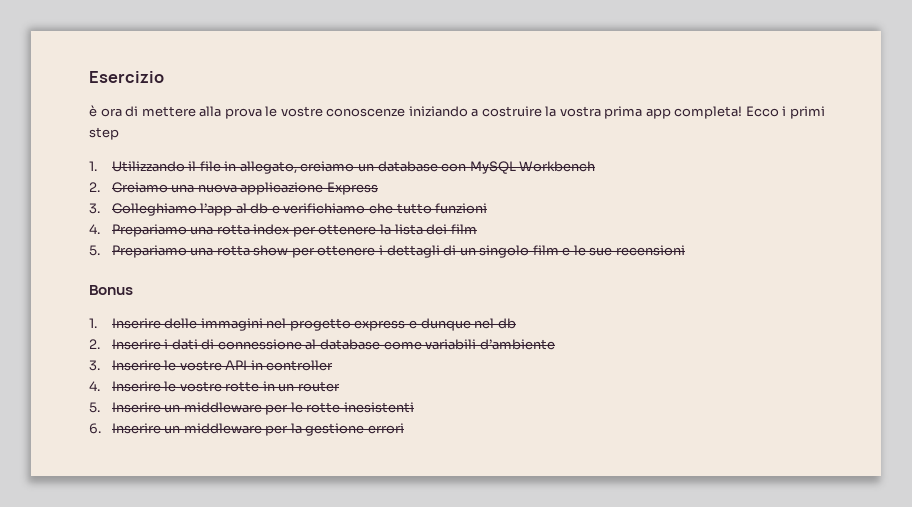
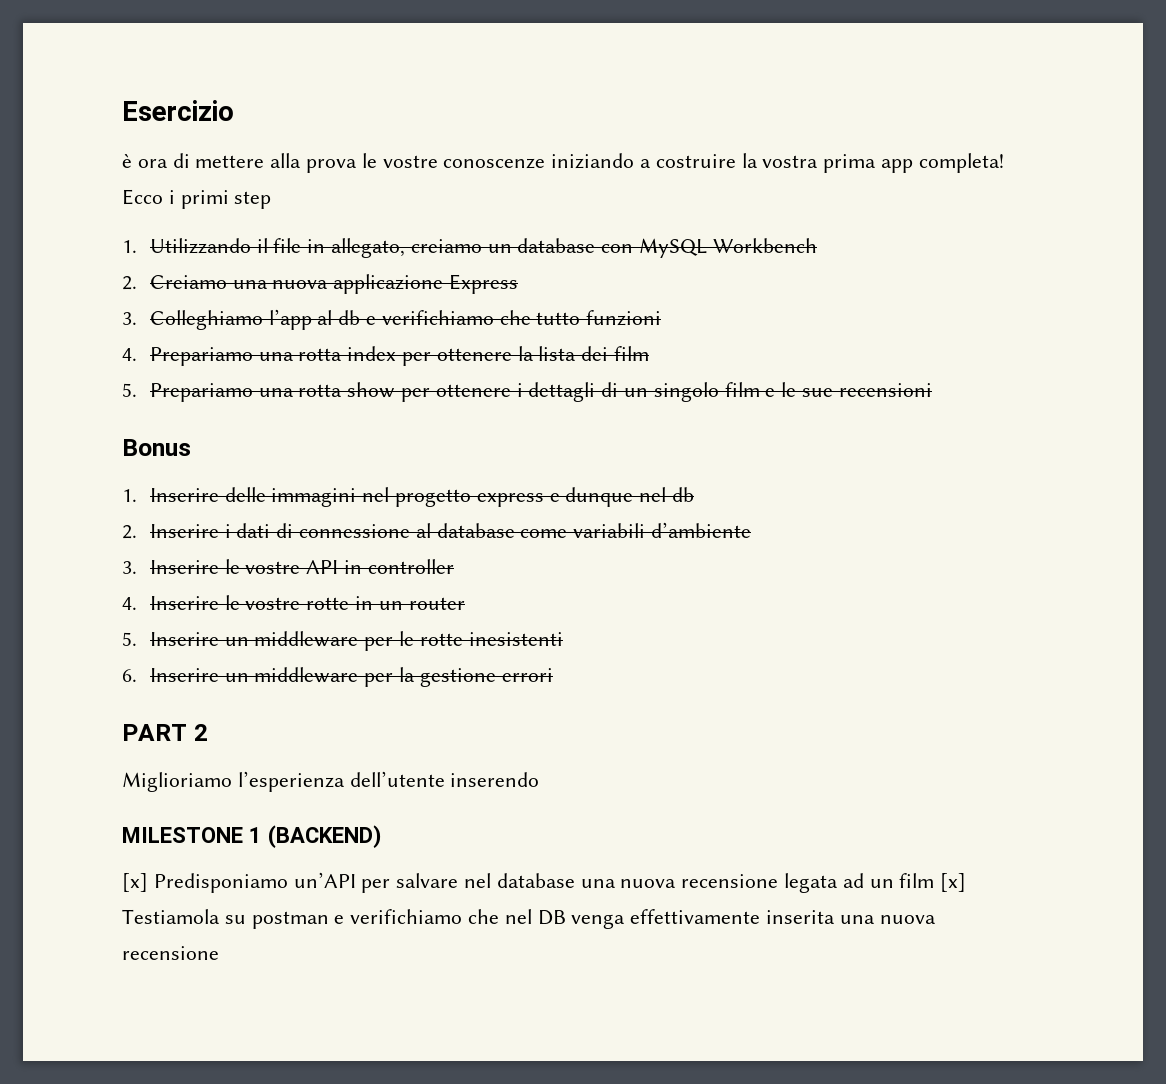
(404, 428) none -> [122,724,208,741] [122,771,540,792] [122,825,381,848] [122,872,967,893] [122,909,936,929] [122,946,219,960] // PART 2 // Miglioriamo l’esperienza dell’utente inserendo // MILESTONE 1 (BACKEND) // [x] Predisponiamo un’API per salvare nel database una nuova recensione legata ad un film [x] Testiamola su postman e verifichiamo che nel DB venga effettivamente inserita una nuova recensione

